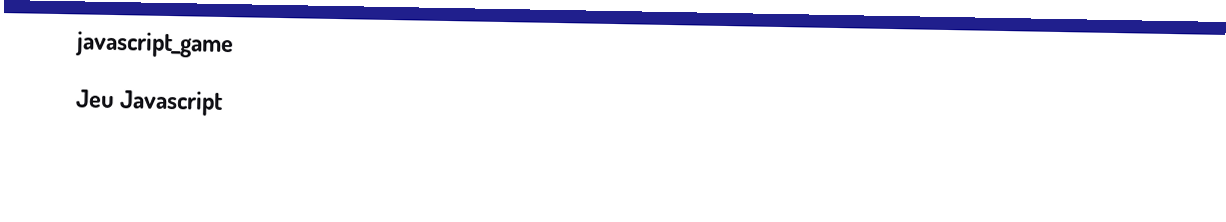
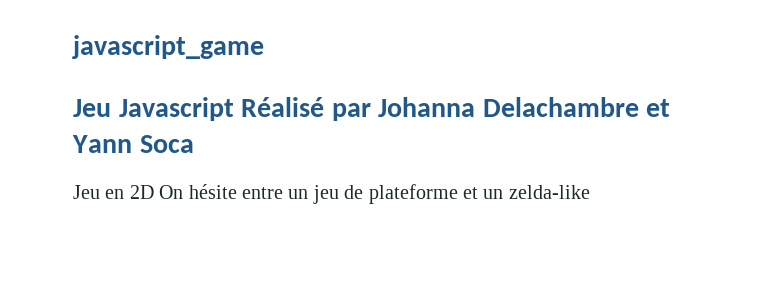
(224, 103) none -> [241,97,671,121] [72,135,194,153] [73,184,590,204] Réalisé par Johanna Delachambre et Yann Soca // Jeu en 2D On hésite entre un jeu de plateforme et un zelda-like

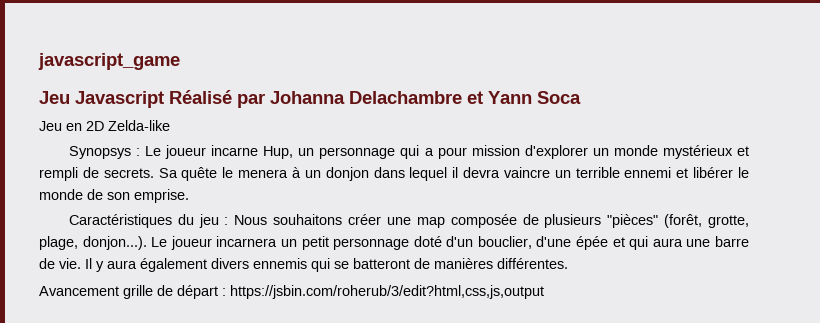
[159,184,590,204] On hésite entre un jeu de plateforme et un zelda-like -> [108,120,170,131] [68,145,750,159] [39,167,750,181] [39,189,189,203] [68,214,749,228] [39,236,750,250] [39,258,568,272] [39,285,544,299] Zelda-like // Synopsys : Le joueur incarne Hup, un personnage qui a pour mission d'explorer un monde mystérieux et rempli de secrets. Sa quête le menera à un donjon dans lequel il devra vaincre un terrible ennemi et libérer le monde de son emprise. // Caractéristiques du jeu : Nous souhaitons créer une map composée de plusieurs "pièces" (forêt, grotte, plage, donjon...). Le joueur incarnera un petit personnage doté d'un bouclier, d'une épée et qui aura une barre de vie. Il y aura également divers ennemis qui se batteront de manières différentes. // Avancement grille de départ : https://jsbin.com/roherub/3/edit?html,css,js,output

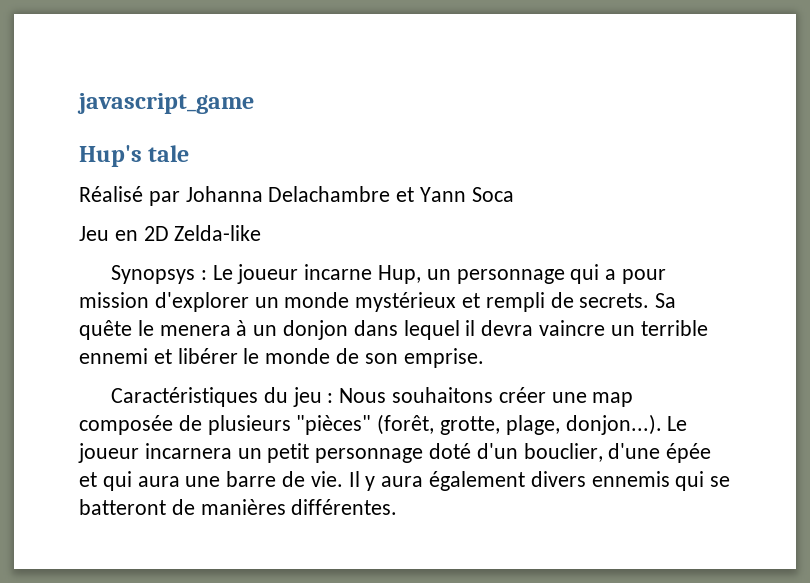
[39,91,164,108] Jeu Javascript -> [79,145,190,167] Hup's tale //
[39,285,544,299] // Avancement grille de départ : https://jsbin.com/roherub/3/edit?html,css,js,output -> (398, 507) none

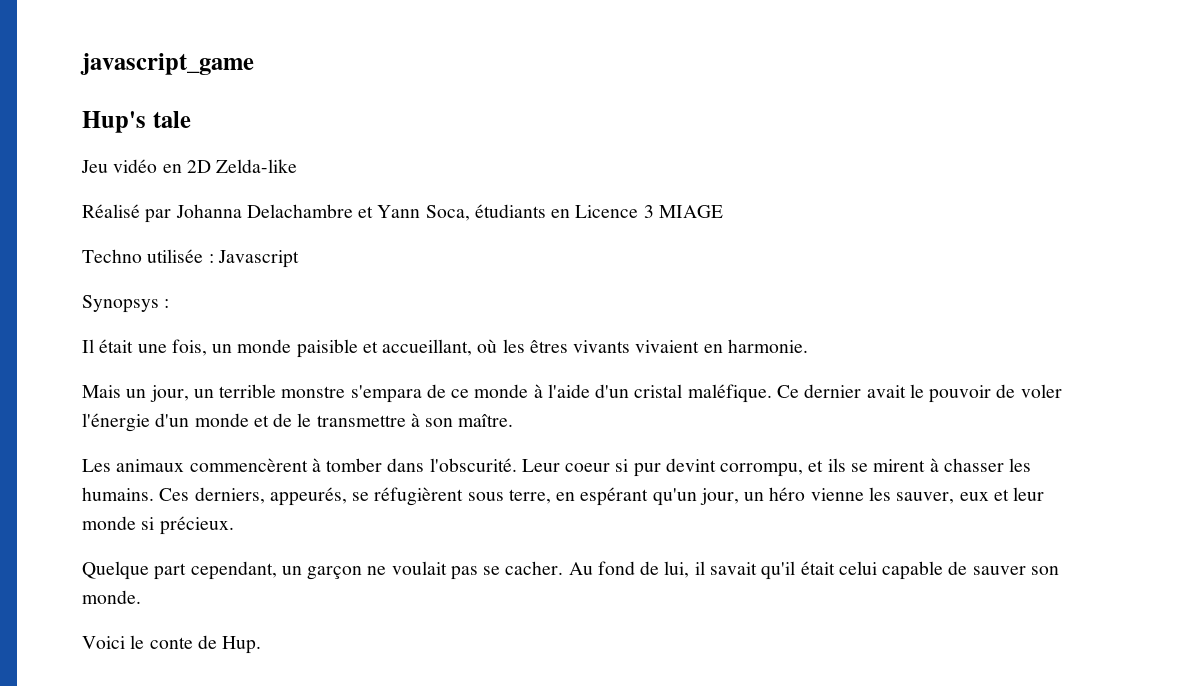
(190, 153) none -> [81,159,298,173] // Jeu vidéo en 2D Zelda-like
[471,187,514,202] [79,225,262,241] [110,264,666,284] [79,292,677,312] [79,320,708,340] [79,348,484,368] [110,387,634,407] [79,414,688,435] [78,443,712,463] [79,471,731,491] [79,499,398,515] Soca // Jeu en 2D Zelda-like // Synopsys : Le joueur incarne Hup, un personnage qui a pour mission d'explorer un monde mystérieux et rempli de secrets. Sa quête le menera à un donjon dans lequel il devra vaincre un terrible ennemi et libérer le monde de son emprise. // Caractéristiques du jeu : Nous souhaitons créer une map composée de plusieurs "pièces" (forêt, grotte, plage, donjon...). Le joueur incarnera un petit personnage doté d'un bouclier, d'une épée et qui aura une barre de vie. Il y aura également divers ennemis qui se batteront de manières différentes. -> [425,204,723,221] [82,249,299,268] [82,295,170,313] [82,339,808,358] [82,384,1062,403] [82,413,514,432] [82,458,1032,477] [82,487,1045,506] [82,516,234,535] [82,561,1059,580] [82,590,141,604] [82,635,262,654] Soca, étudiants en Licence 3 MIAGE // Techno utilisée : Javascript // Synopsys : // Il était une fois, un monde paisible et accueillant, où les êtres vivants vivaient en harmonie. // Mais un jour, un terrible monstre s'empara de ce monde à l'aide d'un cristal maléfique. Ce dernier avait le pouvoir de voler l'énergie d'un monde et de le transmettre à son maître. // Les animaux commencèrent à tomber dans l'obscurité. Leur coeur si pur devint corrompu, et ils se mirent à chasser les humains. Ces derniers, appeurés, se réfugièrent sous terre, en espérant qu'un jour, un héro vienne les sauver, eux et leur monde si précieux. // Quelque part cependant, un garçon ne voulait pas se cacher. Au fond de lui, il savait qu'il était celui capable de sauver son monde. // Voici le conte de Hup.

